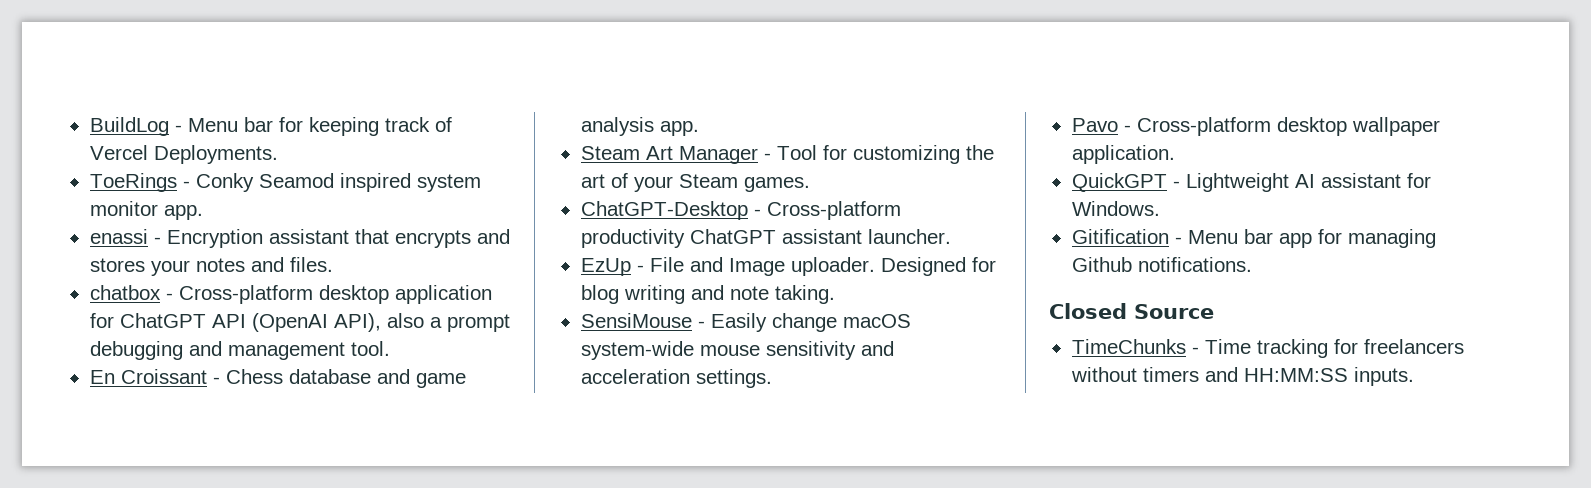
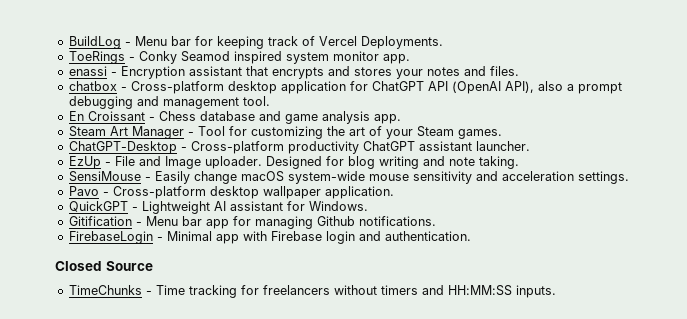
(1252, 264) none -> [68,231,471,244] // FirebaseLogin - Minimal app with Firebase login and authentication.

